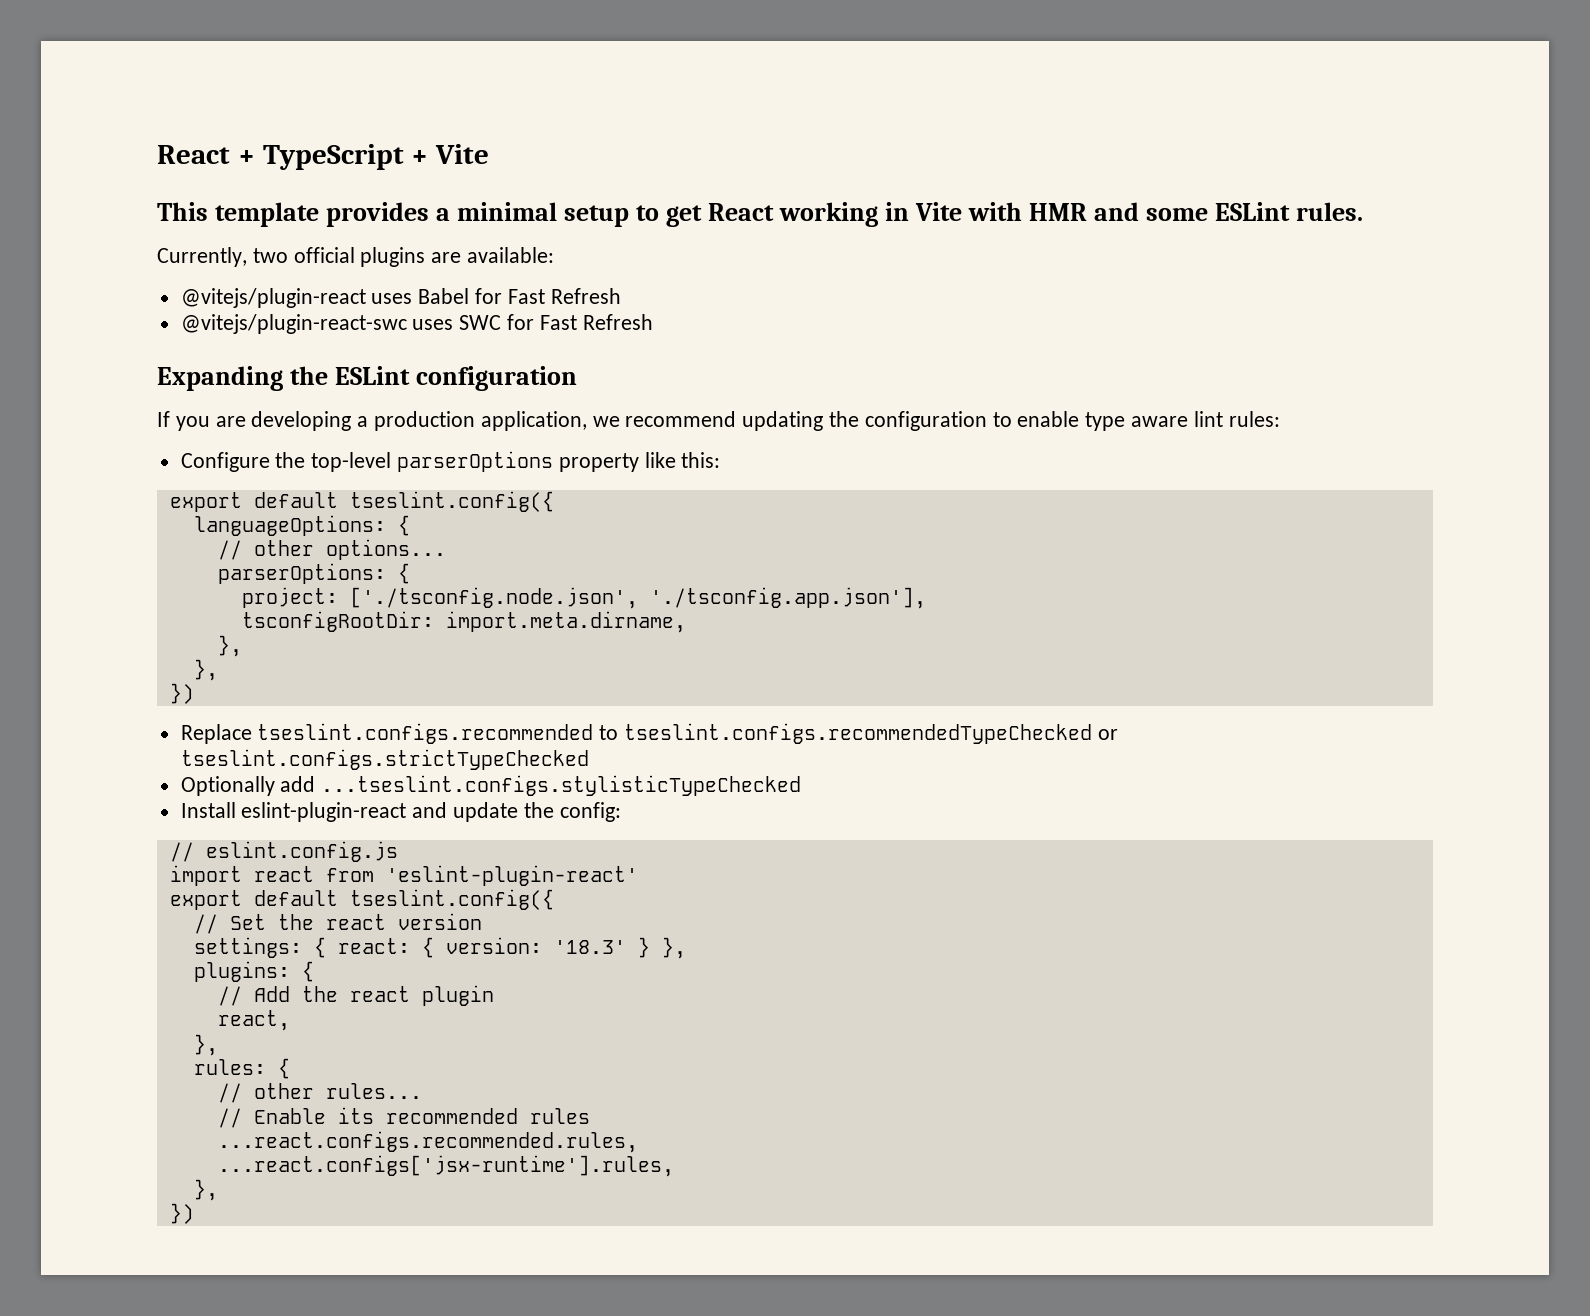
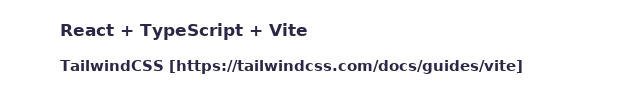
[157,202,1364,227] [157,247,555,267] [180,288,621,308] [180,314,653,334] [157,366,578,391] [157,411,1280,431] [180,451,721,472] [169,491,554,512] [193,515,410,536] [217,539,446,560] [217,563,410,584] [241,587,926,609] [241,611,686,633] [217,635,242,657] [193,659,218,681] [169,683,194,704] [180,723,1118,744] [180,749,589,770] [180,775,802,796] [180,802,621,822] [169,841,398,862] [169,865,638,886] [169,889,554,910] [193,913,482,934] [193,937,686,959] [193,961,314,982] [217,985,494,1006] [217,1010,290,1031] [193,1034,218,1056] [193,1058,290,1079] [217,1083,422,1103] [217,1107,590,1128] [217,1131,638,1153] [217,1155,674,1177] [193,1179,218,1201] [169,1203,194,1224] This template provides a minimal setup to get React working in Vite with HMR and some ESLint rules. // Currently, two official plugins are available: // @vitejs/plugin-react uses Babel for Fast Refresh // @vitejs/plugin-react-swc uses SWC for Fast Refresh // Expanding the ESLint configuration // If you are developing a production application, we recommend updating the configuration to enable type aware lint rules: // Configure the top-level parserOptions property like this: // export default tseslint.config({ // languageOptions: { // // other options... // parserOptions: { // project: ['./tsconfig.node.json', './tsconfig.app.json'], // tsconfigRootDir: import.meta.dirname, // }, // }, // }) // Replace tseslint.configs.recommended to tseslint.configs.recommendedTypeChecked or tseslint.configs.strictTypeChecked // Optionally add ...tseslint.configs.stylisticTypeChecked // Install eslint-plugin-react and update the config: // // eslint.config.js // import react from 'eslint-plugin-react' // export default tseslint.config({ // // Set the react version // settings: { react: { version: '18.3' } }, // plugins: { // // Add the react plugin // react, // }, // rules: { // // other rules... // // Enable its recommended rules // ...react.configs.recommended.rules, // ...react.configs['jsx-runtime'].rules, // }, // }) -> [60,60,523,74] TailwindCSS [https://tailwindcss.com/docs/guides/vite]

